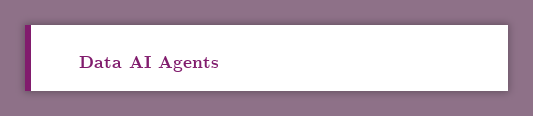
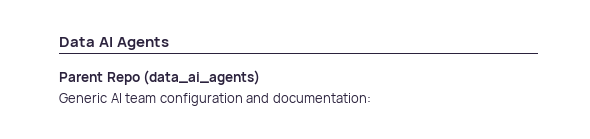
(219, 64) none -> [59,70,261,85] [59,93,371,106] // Parent Repo (data_ai_agents) // Generic AI team configuration and documentation:

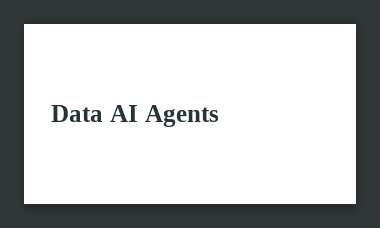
[59,70,261,85] [59,93,371,106] // Parent Repo (data_ai_agents) // Generic AI team configuration and documentation: -> (219, 116) none

